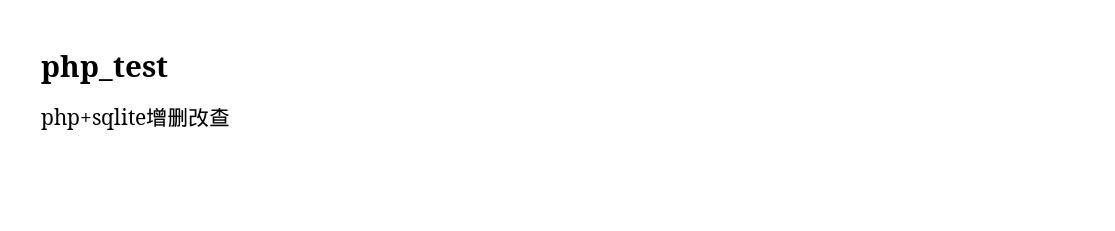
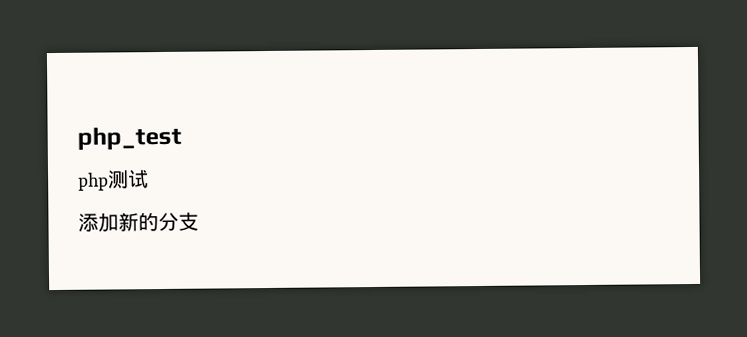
[41,107,230,130] php+sqlite增删改查 -> [78,169,149,191] [78,211,199,233] php测试 // 添加新的分支

